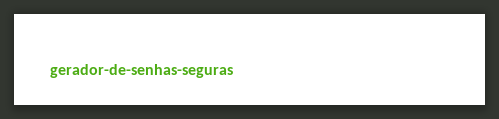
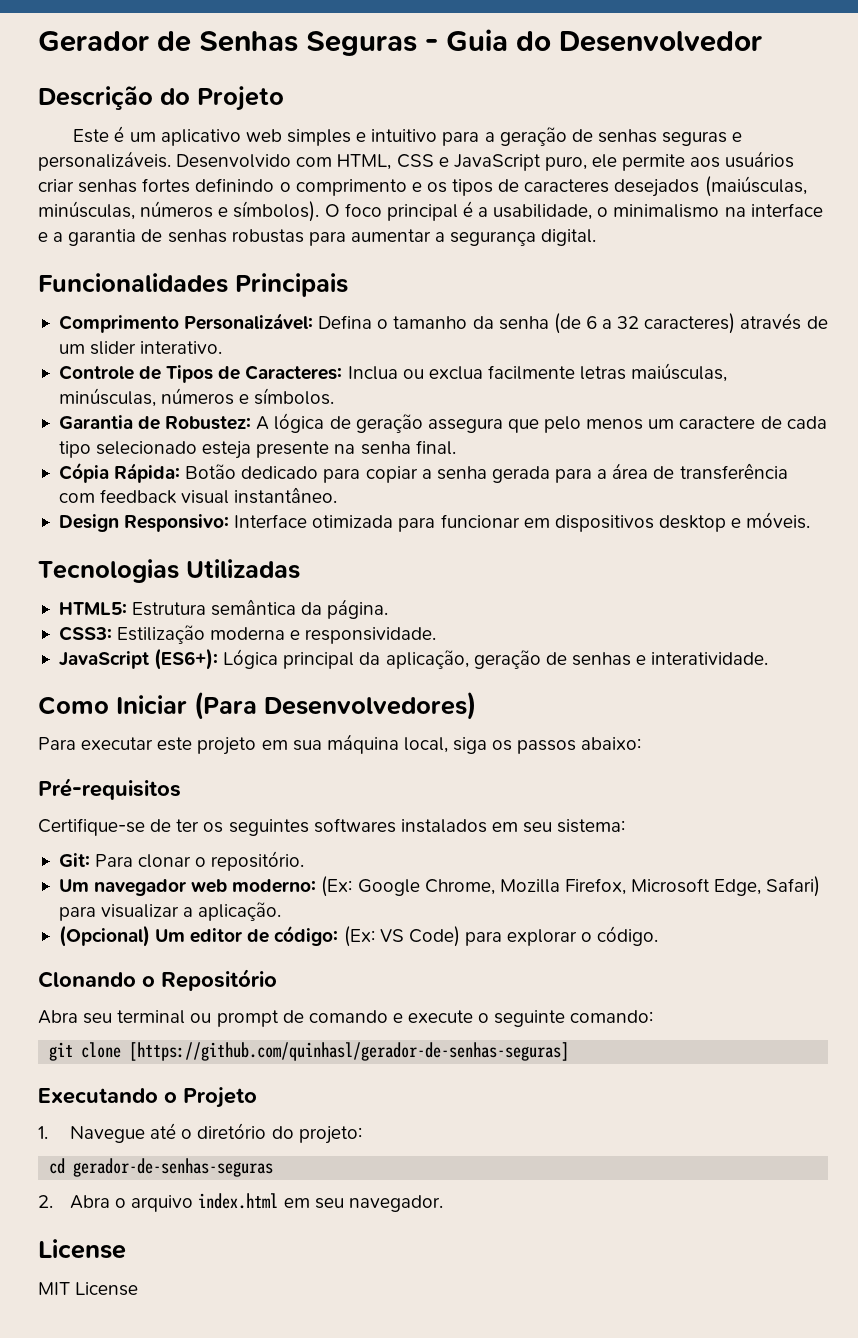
[50,64,233,78] gerador-de-senhas-seguras -> [38,29,762,56] [38,86,284,111] [73,126,743,146] [38,151,795,171] [38,176,807,197] [38,201,823,222] [38,229,597,246] [38,273,348,297] [58,313,828,334] [58,341,223,355] [58,363,728,383] [58,388,335,407] [58,413,827,433] [58,440,456,459] [58,462,788,483] [58,487,338,504] [58,512,811,532] [38,559,300,583] [58,599,389,619] [58,625,437,644] [58,648,769,670] [38,691,476,720] [38,734,642,755] [38,778,181,800] [38,818,626,836] [58,851,305,871] [58,876,821,897] [58,902,282,921] [58,925,659,947] [38,969,277,991] [38,1010,654,1027] [49,1042,570,1061] [38,1087,257,1108] [38,1123,362,1144] [49,1158,274,1177] [38,1193,443,1212] [38,1239,126,1259] [38,1282,139,1296] Gerador de Senhas Seguras - Guia do Desenvolvedor // Descrição do Projeto // Este é um aplicativo web simples e intuitivo para a geração de senhas seguras e personalizáveis. Desenvolvido com HTML, CSS e JavaScript puro, ele permite aos usuários criar senhas fortes definindo o comprimento e os tipos de caracteres desejados (maiúsculas, minúsculas, números e símbolos). O foco principal é a usabilidade, o minimalismo na interface e a garantia de senhas robustas para aumentar a segurança digital. // Funcionalidades Principais // Comprimento Personalizável: Defina o tamanho da senha (de 6 a 32 caracteres) através de um slider interativo. // Controle de Tipos de Caracteres: Inclua ou exclua facilmente letras maiúsculas, minúsculas, números e símbolos. // Garantia de Robustez: A lógica de geração assegura que pelo menos um caractere de cada tipo selecionado esteja presente na senha final. // Cópia Rápida: Botão dedicado para copiar a senha gerada para a área de transferência com feedback visual instantâneo. // Design Responsivo: Interface otimizada para funcionar em dispositivos desktop e móveis. // Tecnologias Utilizadas // HTML5: Estrutura semântica da página. // CSS3: Estilização moderna e responsividade. // JavaScript (ES6+): Lógica principal da aplicação, geração de senhas e interatividade. // Como Iniciar (Para Desenvolvedores) // Para executar este projeto em sua máquina local, siga os passos abaixo: // Pré-requisitos // Certifique-se de ter os seguintes softwares instalados em seu sistema: // Git: Para clonar o repositório. // Um navegador web moderno: (Ex: Google Chrome, Mozilla Firefox, Microsoft Edge, Safari) para visualizar a aplicação. // (Opcional) Um editor de código: (Ex: VS Code) para explorar o código. // Clonando o Repositório // Abra seu terminal ou prompt de comando e execute o seguinte comando: // git clone [https://github.com/quinhasl/gerador-de-senhas-seguras] // Executando o Projeto // 1. Navegue até o diretório do projeto: // cd gerador-de-senhas-seguras // 2. Abra o arquivo index.html em seu navegador. // License // MIT License

